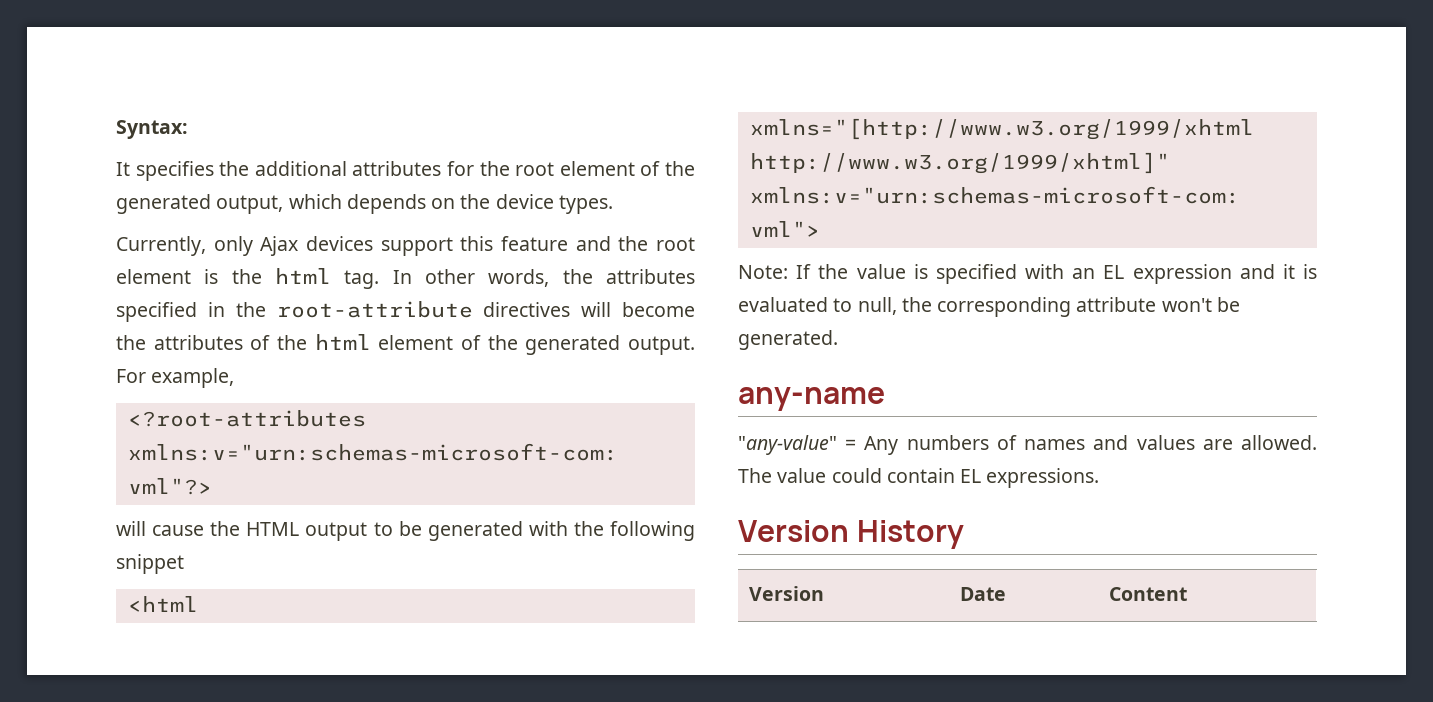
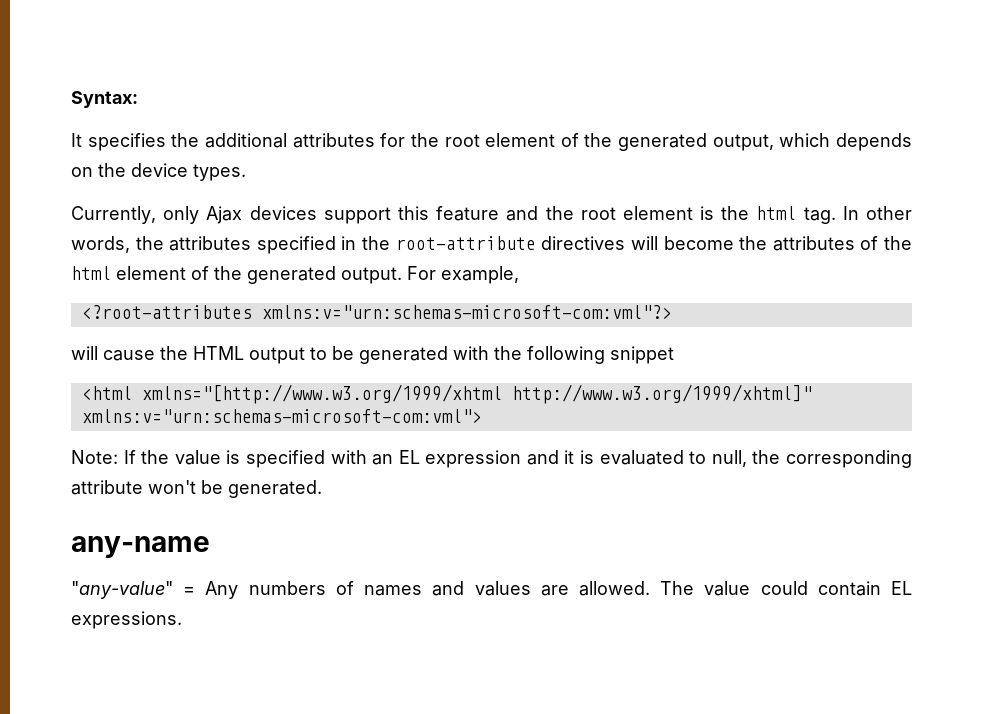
[738,520,965,549] [748,586,824,601] [959,587,1006,601] [1108,587,1187,601] // Version History // Version | Date | Content -> (182, 620) none

